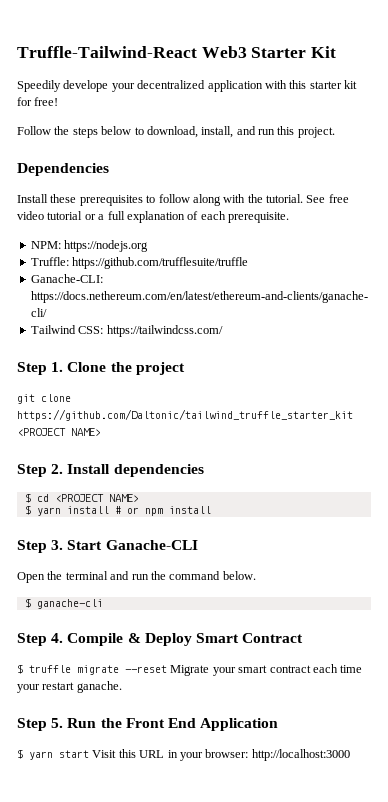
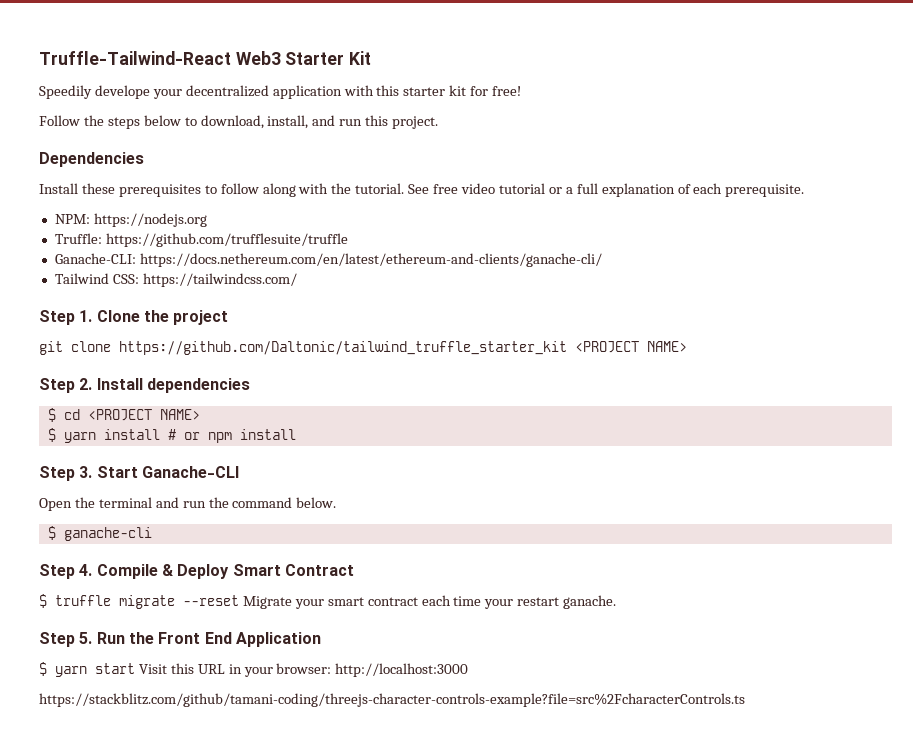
(350, 755) none -> [39,693,745,707] // https://stackblitz.com/github/tamani-coding/threejs-character-controls-example?file=src%2FcharacterControls.ts

